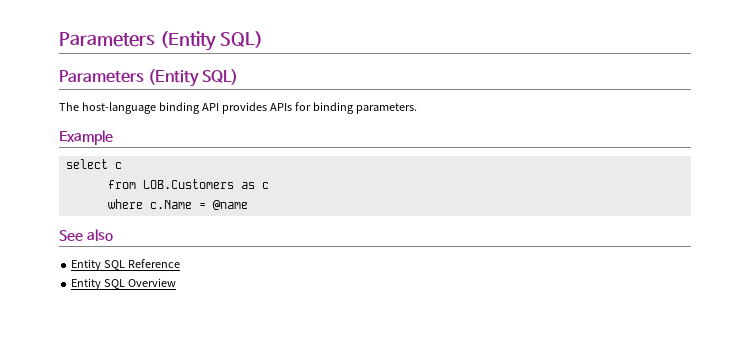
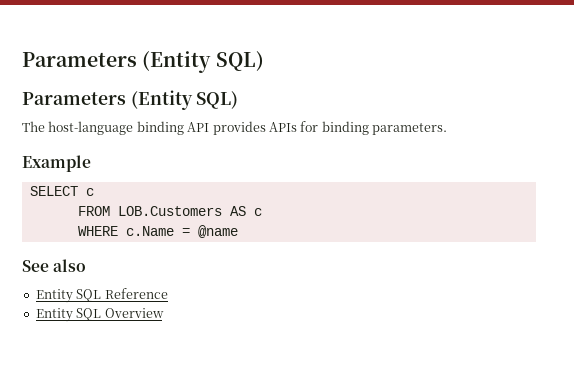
[65,159,122,169] [107,179,269,189] [107,199,143,209] select c // from LOB.Customers as c // where -> [29,186,94,196] [77,206,262,216] [77,226,118,236] SELECT c // FROM LOB.Customers AS c // WHERE

